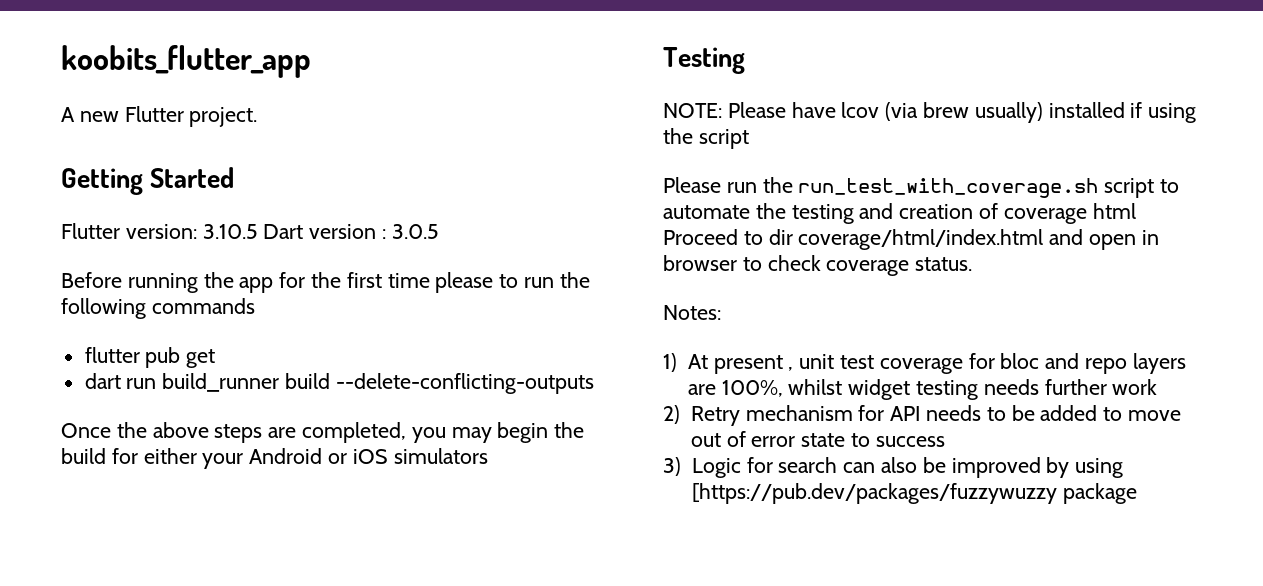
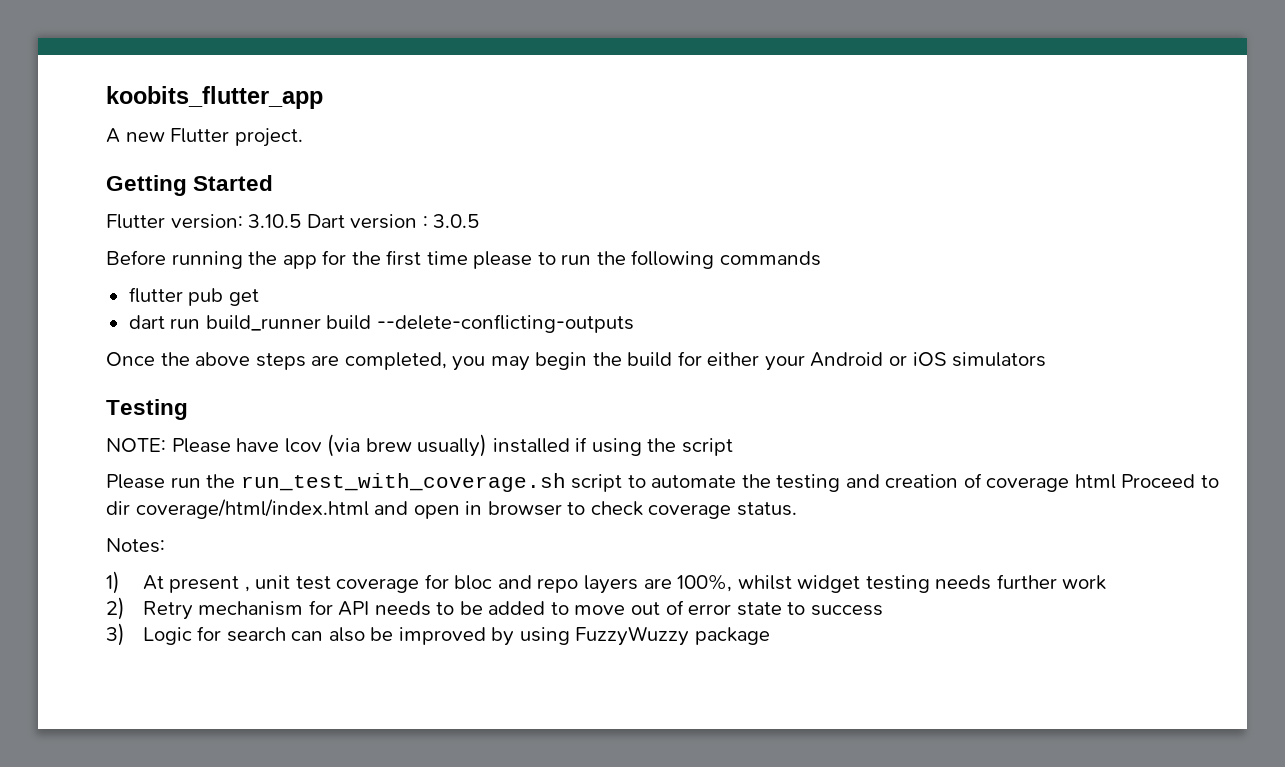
[691,483,1057,504] [https://pub.dev/packages/fuzzywuzzy -> [575,626,690,646] FuzzyWuzzy

